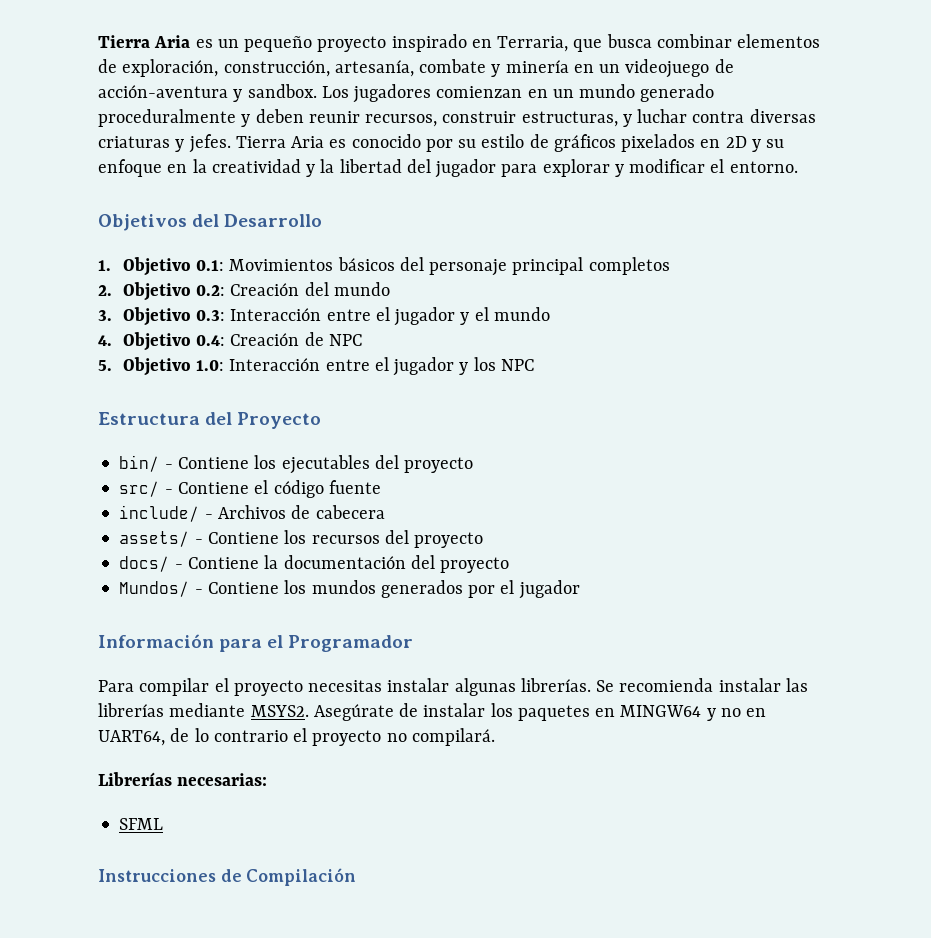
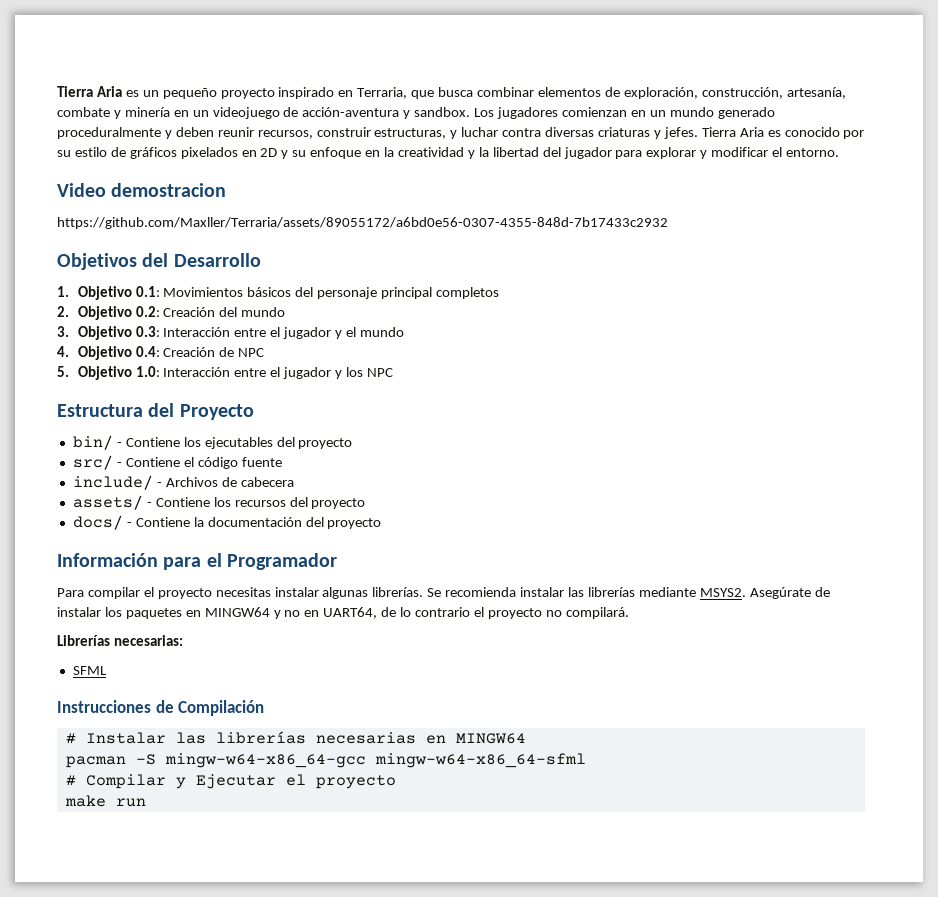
(798, 167) none -> [57,183,227,197] [57,217,668,229] // Video demostracion // https://github.com/Maxller/Terraria/assets/89055172/a6bd0e56-0307-4355-848d-7b17433c2932
[119,580,580,599] // Mundos/ - Contiene los mundos generados por el jugador -> (382, 523) none
(357, 877) none -> [65,731,526,744] [65,753,586,768] [65,774,396,789] [64,795,146,807] // # Instalar las librerías necesarias en MINGW64 // pacman -S mingw-w64-x86_64-gcc mingw-w64-x86_64-sfml // # Compilar y Ejecutar el proyecto // make run

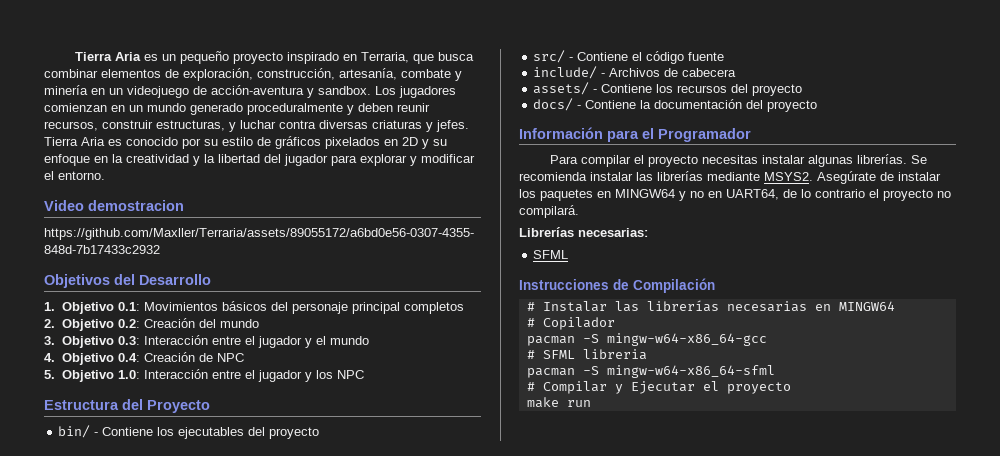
(526, 738) none -> [526,317,615,330] // # Copilador
(366, 760) none -> [526,349,647,360] [526,366,599,378] // # SFML libreria // pacman -S

